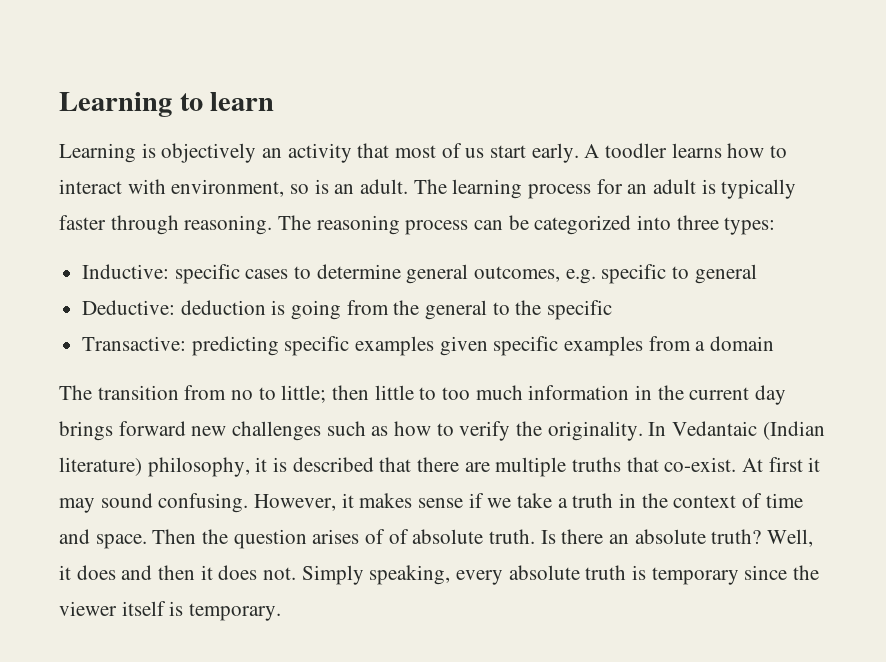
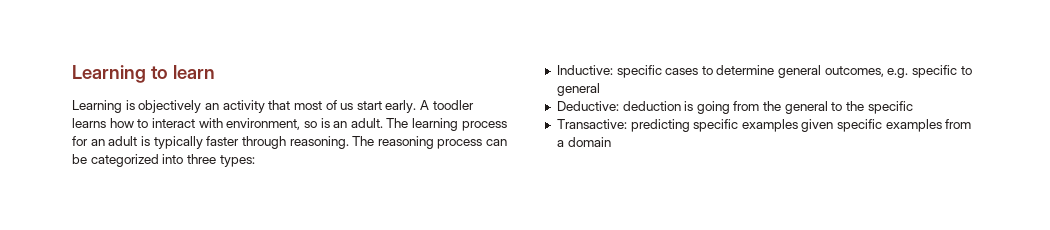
[59,385,787,405] [59,421,825,441] [59,457,821,477] [59,493,803,513] [59,529,814,549] [59,565,820,585] [59,601,282,621] // The transition from no to little; then little to too much information in the current day brings forward new challenges such as how to verify the originality. In Vedantaic (Indian literature) philosophy, it is described that there are multiple truths that co-exist. At first it may sound confusing. However, it makes sense if we take a truth in the context of time and space. Then the question arises of of absolute truth. Is there an absolute truth? Well, it does and then it does not. Simply speaking, every absolute truth is temporary since the viewer itself is temporary. -> (611, 142) none

